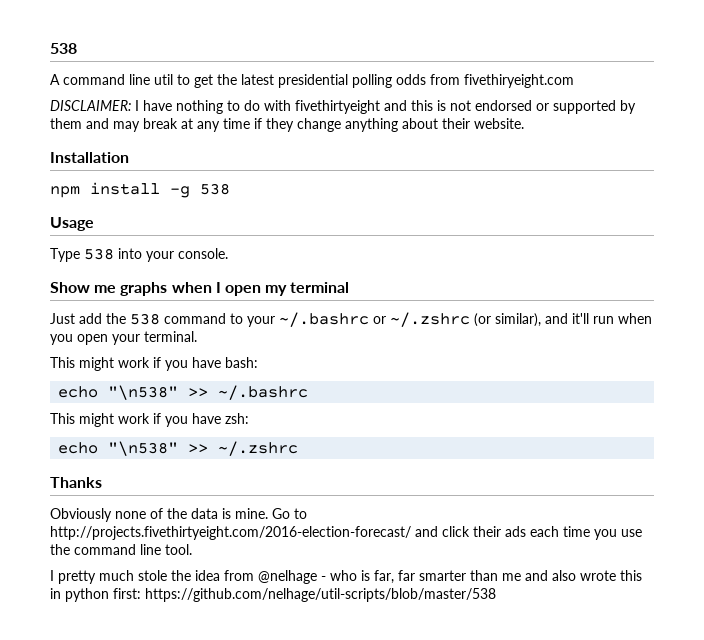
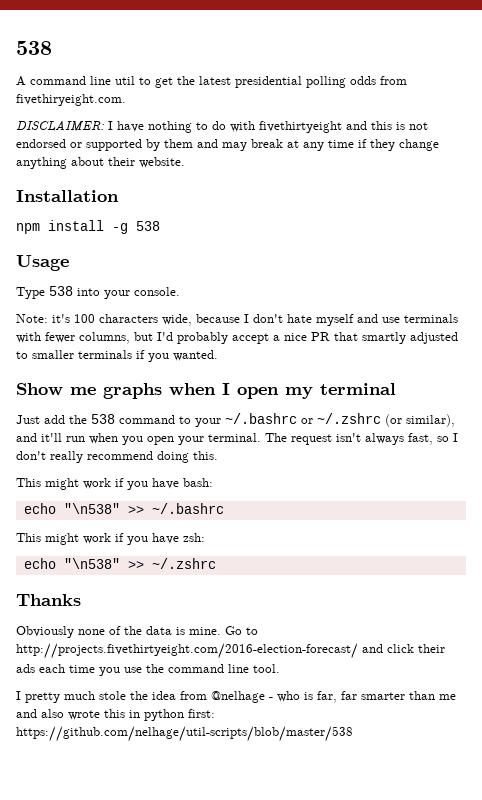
[464,74,574,88] fivethiryeight.com -> [16,94,126,106] fivethiryeight.com.
(228, 253) none -> [16,314,458,326] [16,332,458,344] [16,350,218,362] // Note: it's 100 characters wide, because I don't hate myself and use terminals with fewer columns, but I'd probably accept a nice PR that smartly adjusted to smaller terminals if you wanted.
(197, 336) none -> [265,433,458,445] [16,451,218,463] The request isn't always fast, so I don't really recommend doing this.

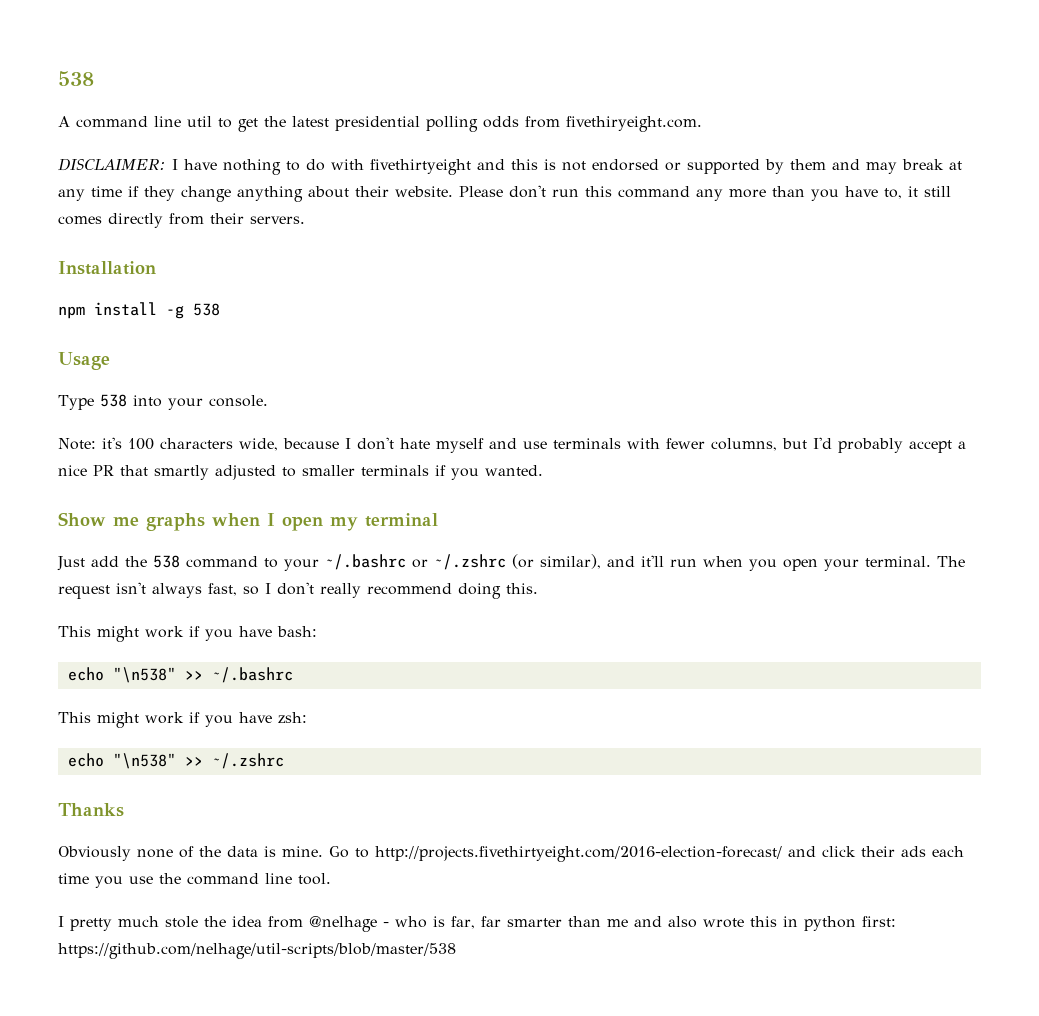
(185, 162) none -> [459,185,951,201] [58,213,305,228] Please don't run this command any more than you have to, it still comes directly from their servers.

